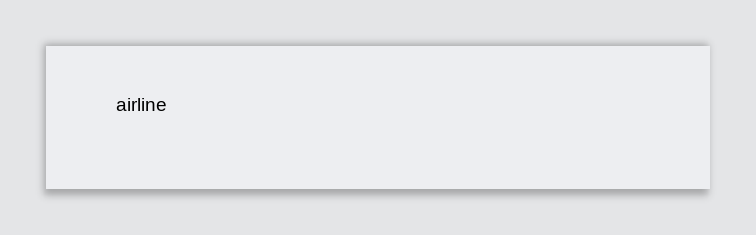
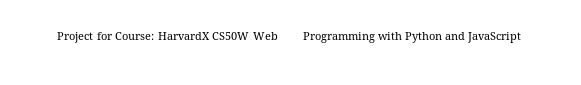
[116,98,167,111] airline -> [57,32,521,43] Project for Course: HarvardX CS50W Web Programming with Python and JavaScript

